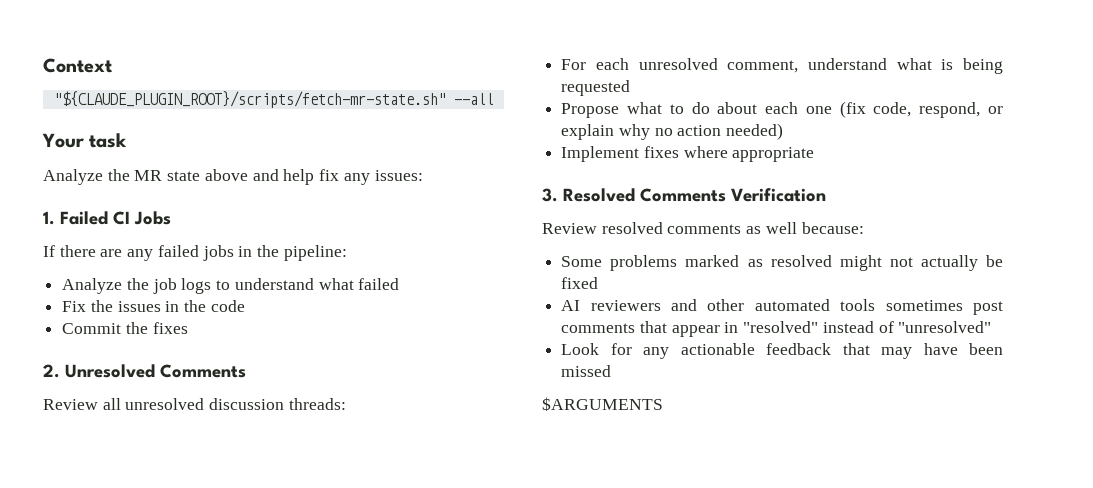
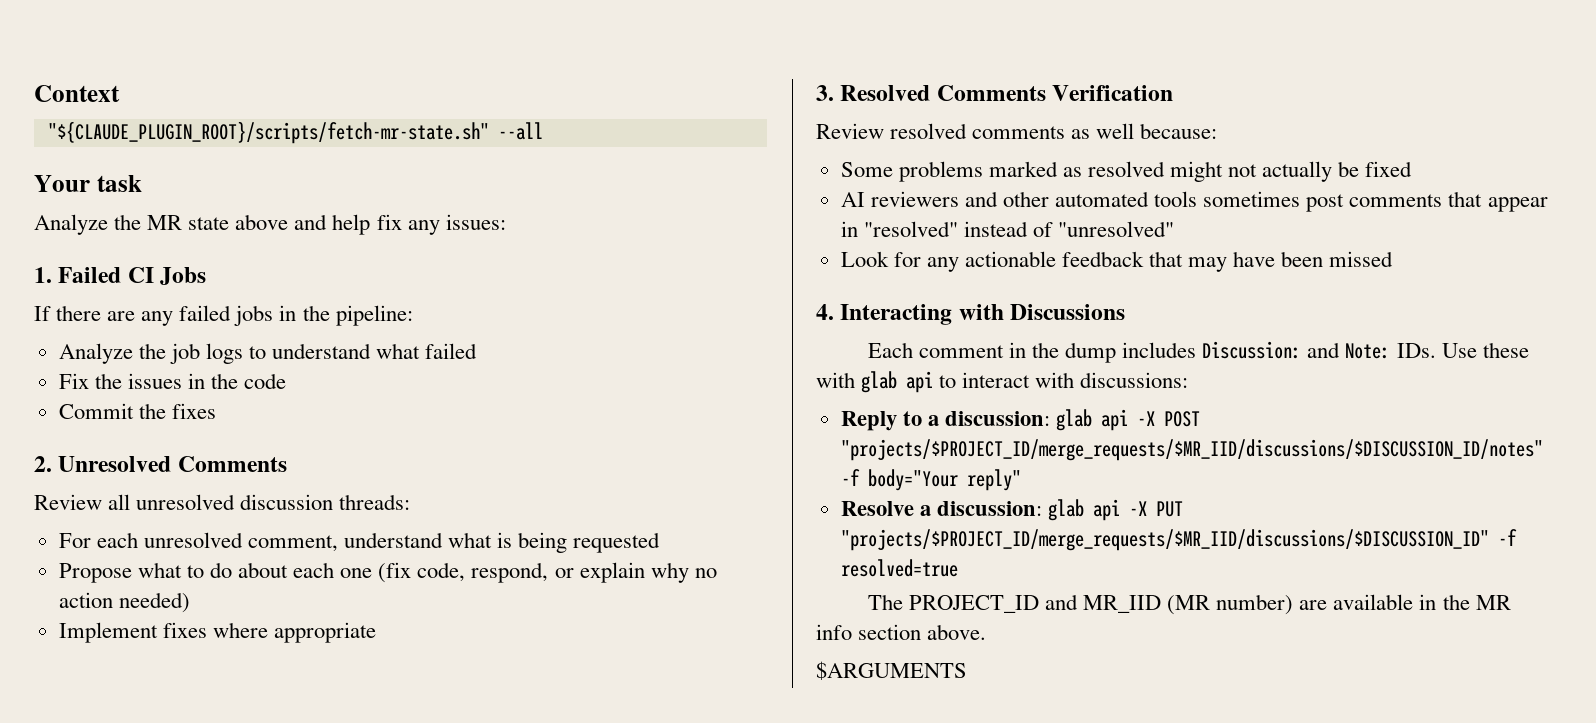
(612, 371) none -> [816,304,1126,325] [867,341,1529,363] [816,371,1189,393] [840,409,1201,431] [840,439,1543,461] [840,469,1021,491] [840,499,1183,521] [840,529,1517,551] [840,559,958,577] [867,594,1511,615] [816,624,987,640] // 4. Interacting with Discussions // Each comment in the dump includes Discussion: and Note: IDs. Use these with glab api to interact with discussions: // Reply to a discussion: glab api -X POST "projects/$PROJECT_ID/merge_requests/$MR_IID/discussions/$DISCUSSION_ID/notes" -f body="Your reply" // Resolve a discussion: glab api -X PUT "projects/$PROJECT_ID/merge_requests/$MR_IID/discussions/$DISCUSSION_ID" -f resolved=true // The PROJECT_ID and MR_IID (MR number) are available in the MR info section above.

